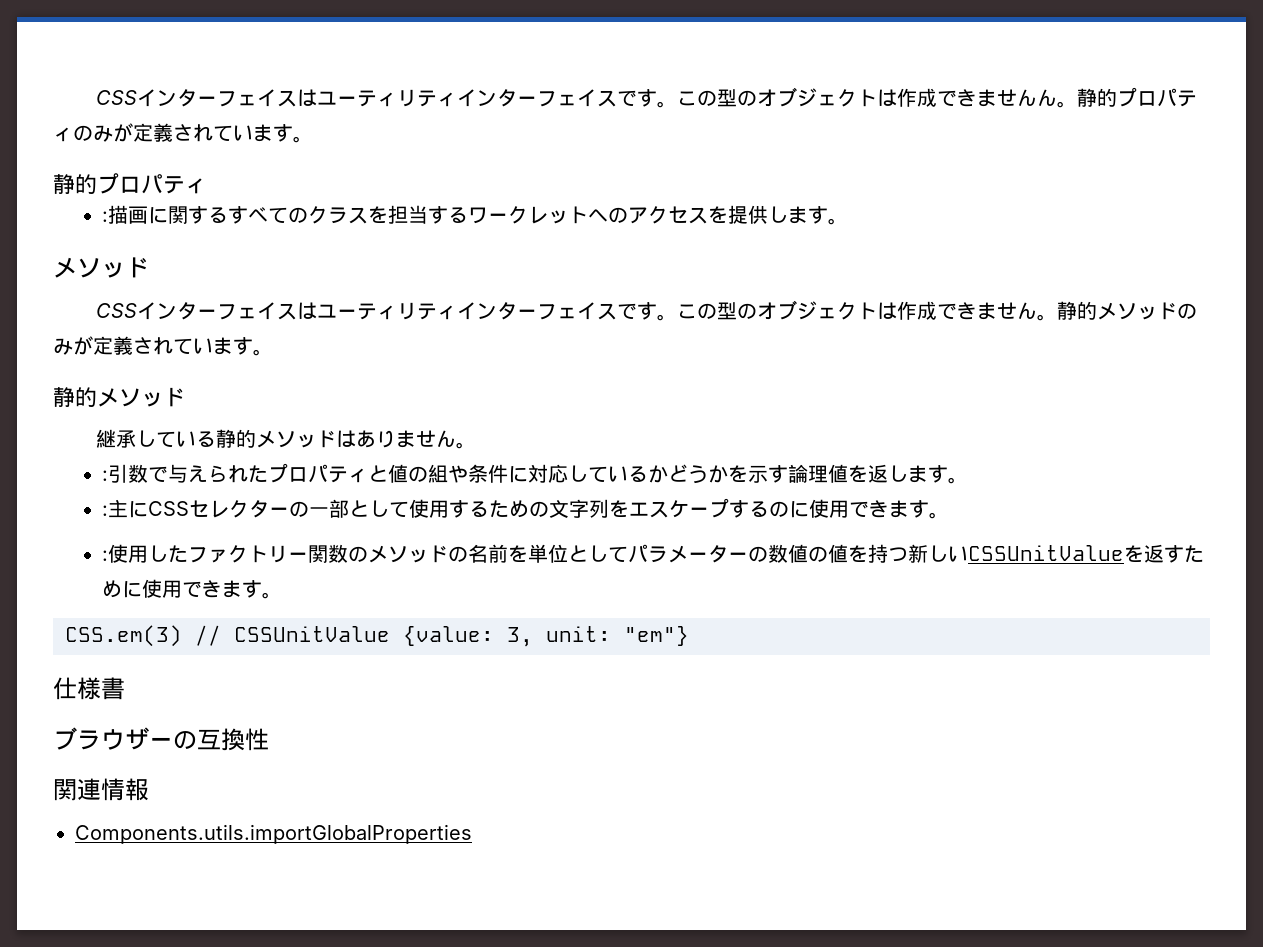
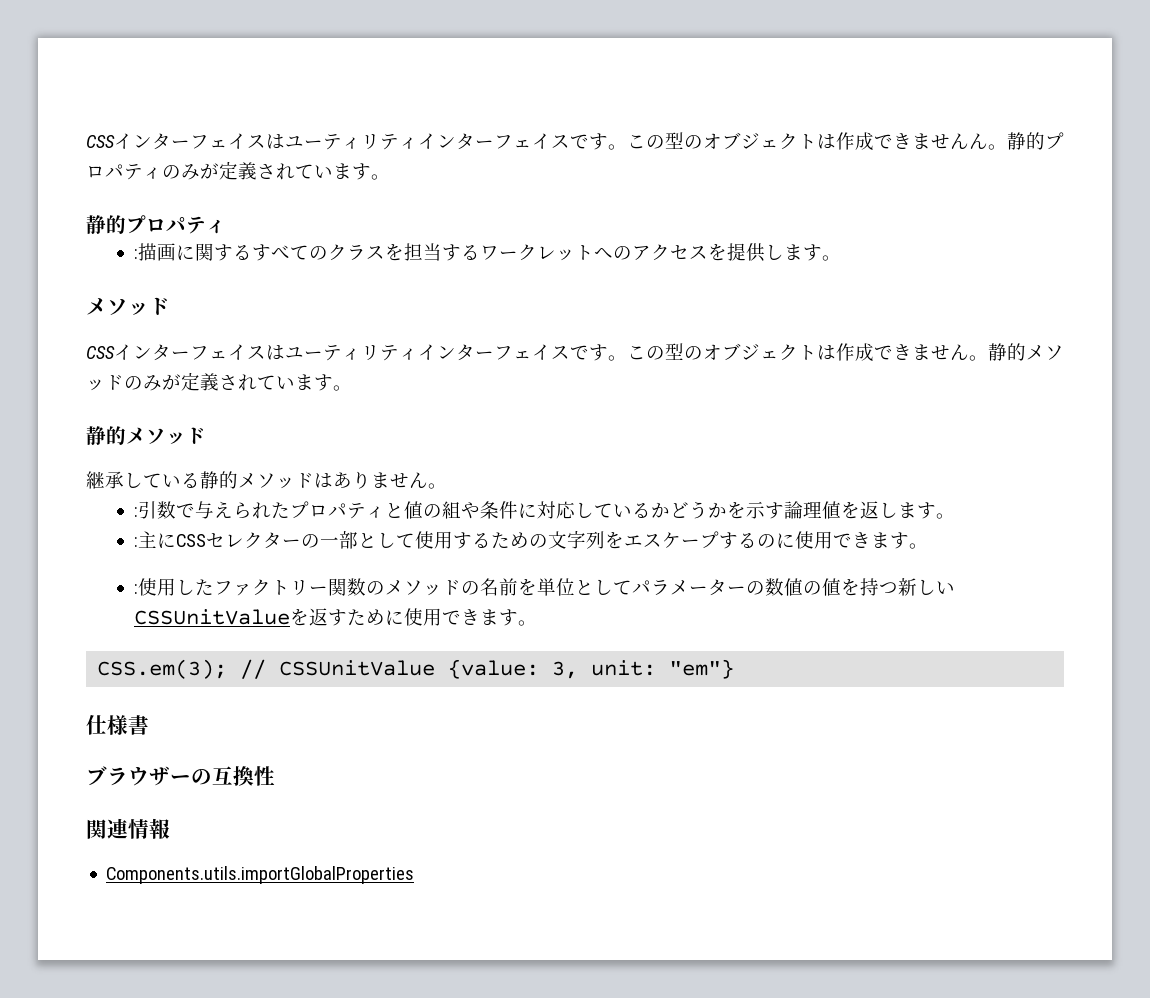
[65,625,182,647] CSS.em(3) -> [97,659,228,679] CSS.em(3);

